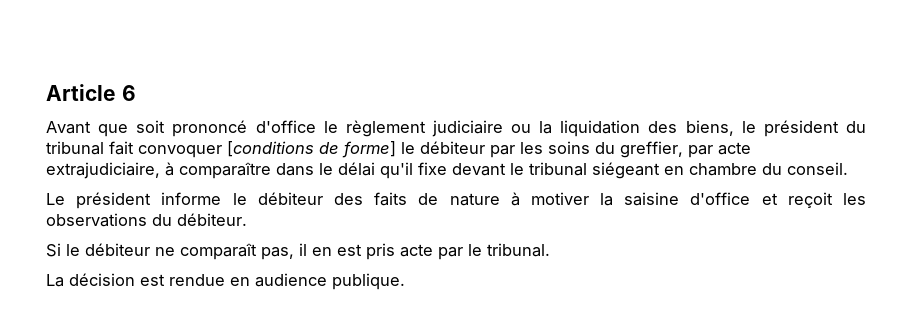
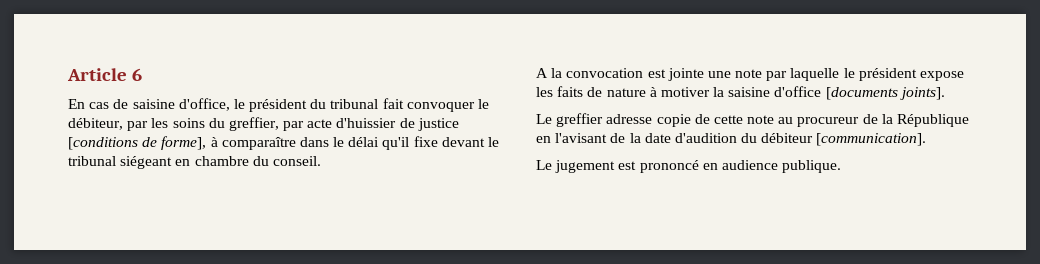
[46,120,734,137] Avant que soit prononcé d'office le règlement judiciaire ou la liquidation des biens, -> [68,98,230,111] En cas de saisine d'office,
[227,141,485,158] [conditions de forme] le débiteur -> [478,99,490,109] [68,118,123,130] le débiteur,
[46,162,160,179] extrajudiciaire, -> [336,118,459,131] [68,136,207,150] d'huissier de justice [conditions de forme],
[46,192,363,209] Le président informe le débiteur des -> [536,68,965,81] [536,87,553,97] A la convocation est jointe une note par laquelle le président expose les
[761,192,866,208] [46,213,247,227] [46,243,550,260] [46,273,225,287] et reçoit les observations du débiteur. // Si le débiteur ne comparaît pas, il en est pris acte par le tribunal. // La décision est rendue -> [825,87,945,100] [536,113,970,127] [536,133,927,146] [536,160,699,173] [documents joints]. // Le greffier adresse copie de cette note au procureur de la République en l'avisant de la date d'audition du débiteur [communication]. // Le jugement est prononcé

